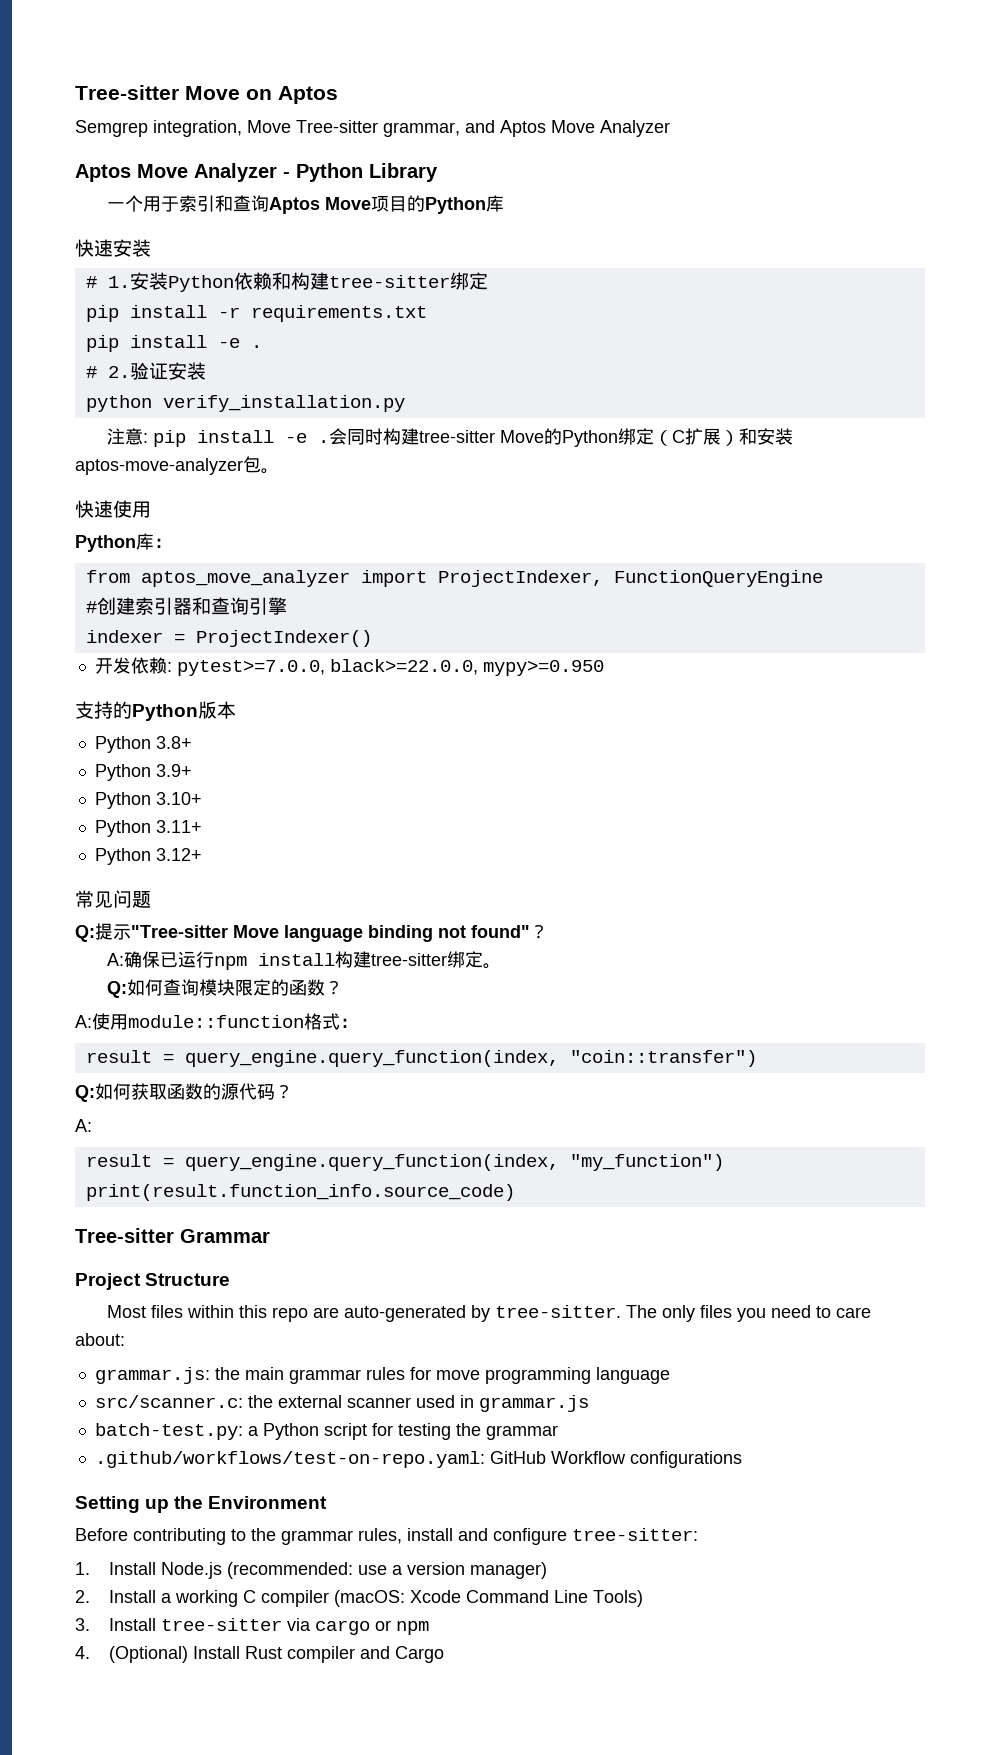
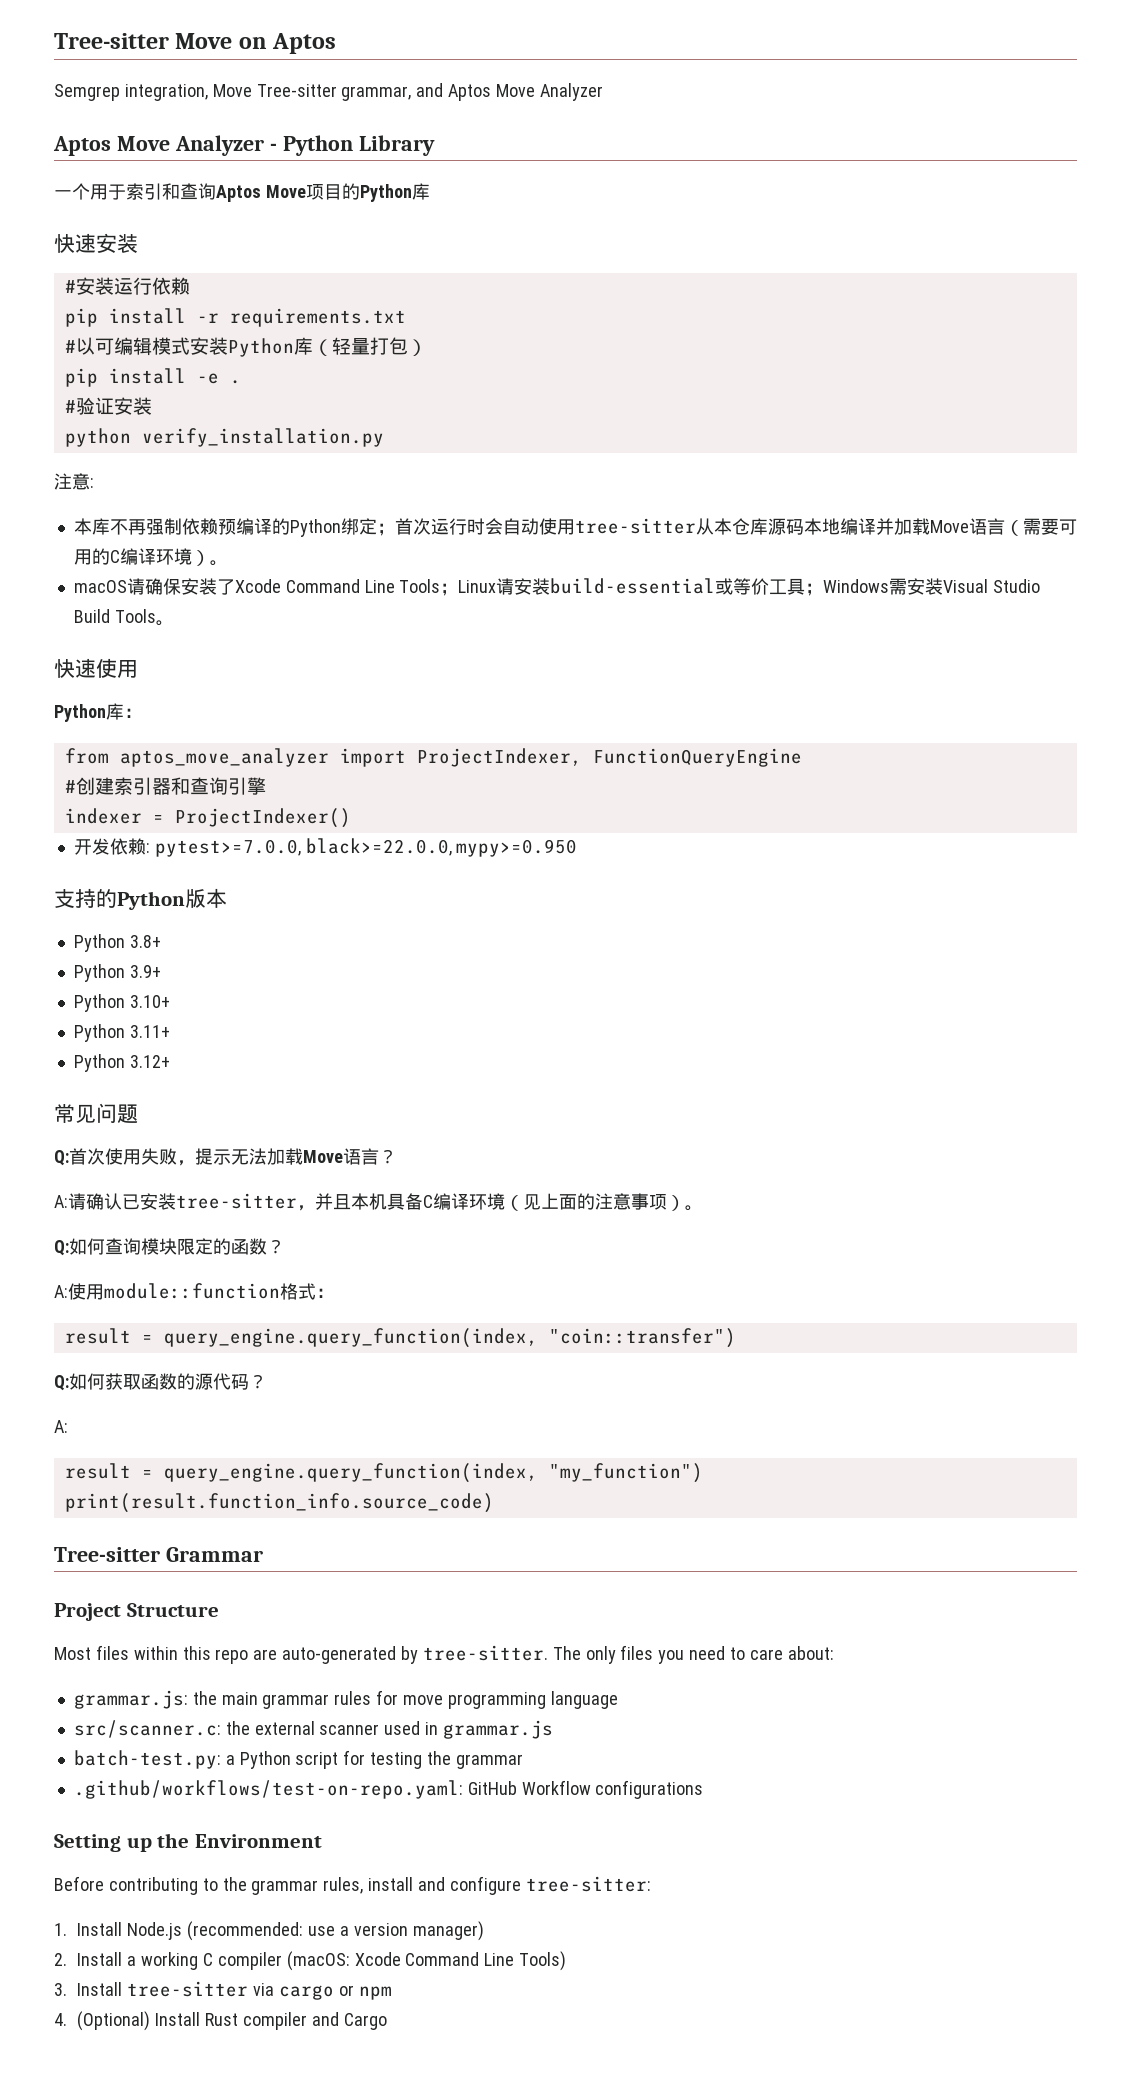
[107,272,488,292] [85,305,427,322] 1.安装Python依赖和构建tree-sitter绑定 // pip install -r requirements.txt -> [75,277,190,295] [64,308,406,327] [64,337,427,357] 安装运行依赖 // pip install -r requirements.txt // #以可编辑模式安装Python库（轻量打包）
[107,366,130,378] 2. -> (76, 406) none
[152,428,793,447] [75,456,261,475] pip install -e .会同时构建tree-sitter Move的Python绑定（C扩展）和安装aptos-move-analyzer包 -> [73,518,1077,537] [73,548,228,566] [73,578,1041,596] [73,609,156,623] // 本库不再强制依赖预编译的Python绑定；首次运行时会自动使用tree-sitter从本仓库源码本地编译并加载Move语言（需要可用的C编译环境）。 // macOS请确保安装了Xcode Command Line Tools；Linux请安装build-essential或等价工具；Windows需安装Visual Studio Build Tools
[95,923,548,942] [106,951,483,970] 提示"Tree-sitter Move language binding not found"？ // A:确保已运行npm install构建tree-sitter绑定 -> [69,1148,397,1166] [54,1193,685,1211] 首次使用失败，提示无法加载Move语言？ // A:请确认已安装tree-sitter，并且本机具备C编译环境（见上面的注意事项）

